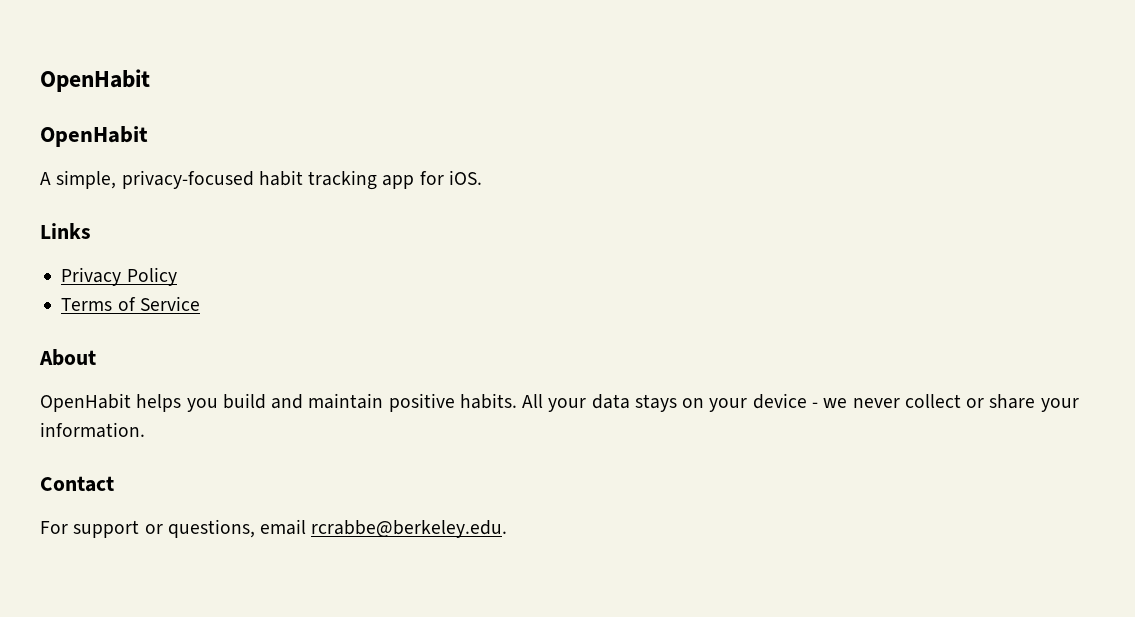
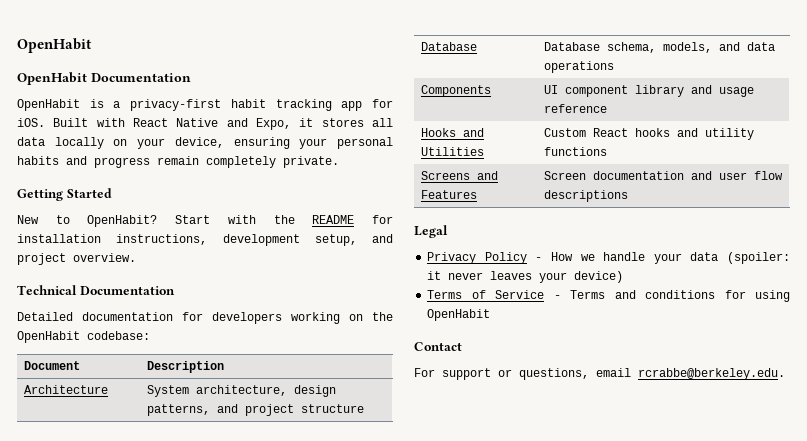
[40,170,254,189] // A simple, privacy-focused -> [91,73,191,82] [17,99,222,111] Documentation // OpenHabit is a privacy-first
[40,223,91,239] [61,267,177,286] [61,296,200,311] [39,349,96,366] [40,393,1079,412] [40,422,145,438] // Links // Privacy Policy // Terms of Service // About // OpenHabit helps you build and maintain positive habits. All your data stays on your device - we never collect or share your information. -> [53,118,393,130] [17,137,394,149] [17,156,339,168] [17,188,112,201] [17,215,394,227] [17,234,393,246] [17,253,136,265] [17,285,175,295] [17,312,393,324] [17,331,150,343] [24,361,81,370] [147,361,225,373] [24,385,109,394] [147,385,337,397] [147,404,365,416] [421,42,478,51] [544,42,776,53] [544,61,615,73] [421,85,492,97] [544,85,755,97] [544,104,608,113] [421,128,485,137] [421,147,485,156] [544,128,755,140] [544,147,608,156] [421,171,499,180] [421,190,478,199] [544,171,784,180] [544,190,629,202] [414,225,448,238] [427,252,790,264] [427,271,624,283] [427,290,790,302] [427,309,491,321] Built with React Native and Expo, it stores all data locally on your device, ensuring your personal habits and progress remain completely private. // Getting Started // New to OpenHabit? Start with the README for installation instructions, development setup, and project overview. // Technical Documentation // Detailed documentation for developers working on the OpenHabit codebase: // Document | Description // Architecture | System architecture, design patterns, and project structure // Database | Database schema, models, and data operations // Components | UI component library and usage reference // Hooks and Utilities | Custom React hooks and utility functions // Screens and Features | Screen documentation and user flow descriptions // Legal // Privacy Policy - How we handle your data (spoiler: it never leaves your device) // Terms of Service - Terms and conditions for using OpenHabit

